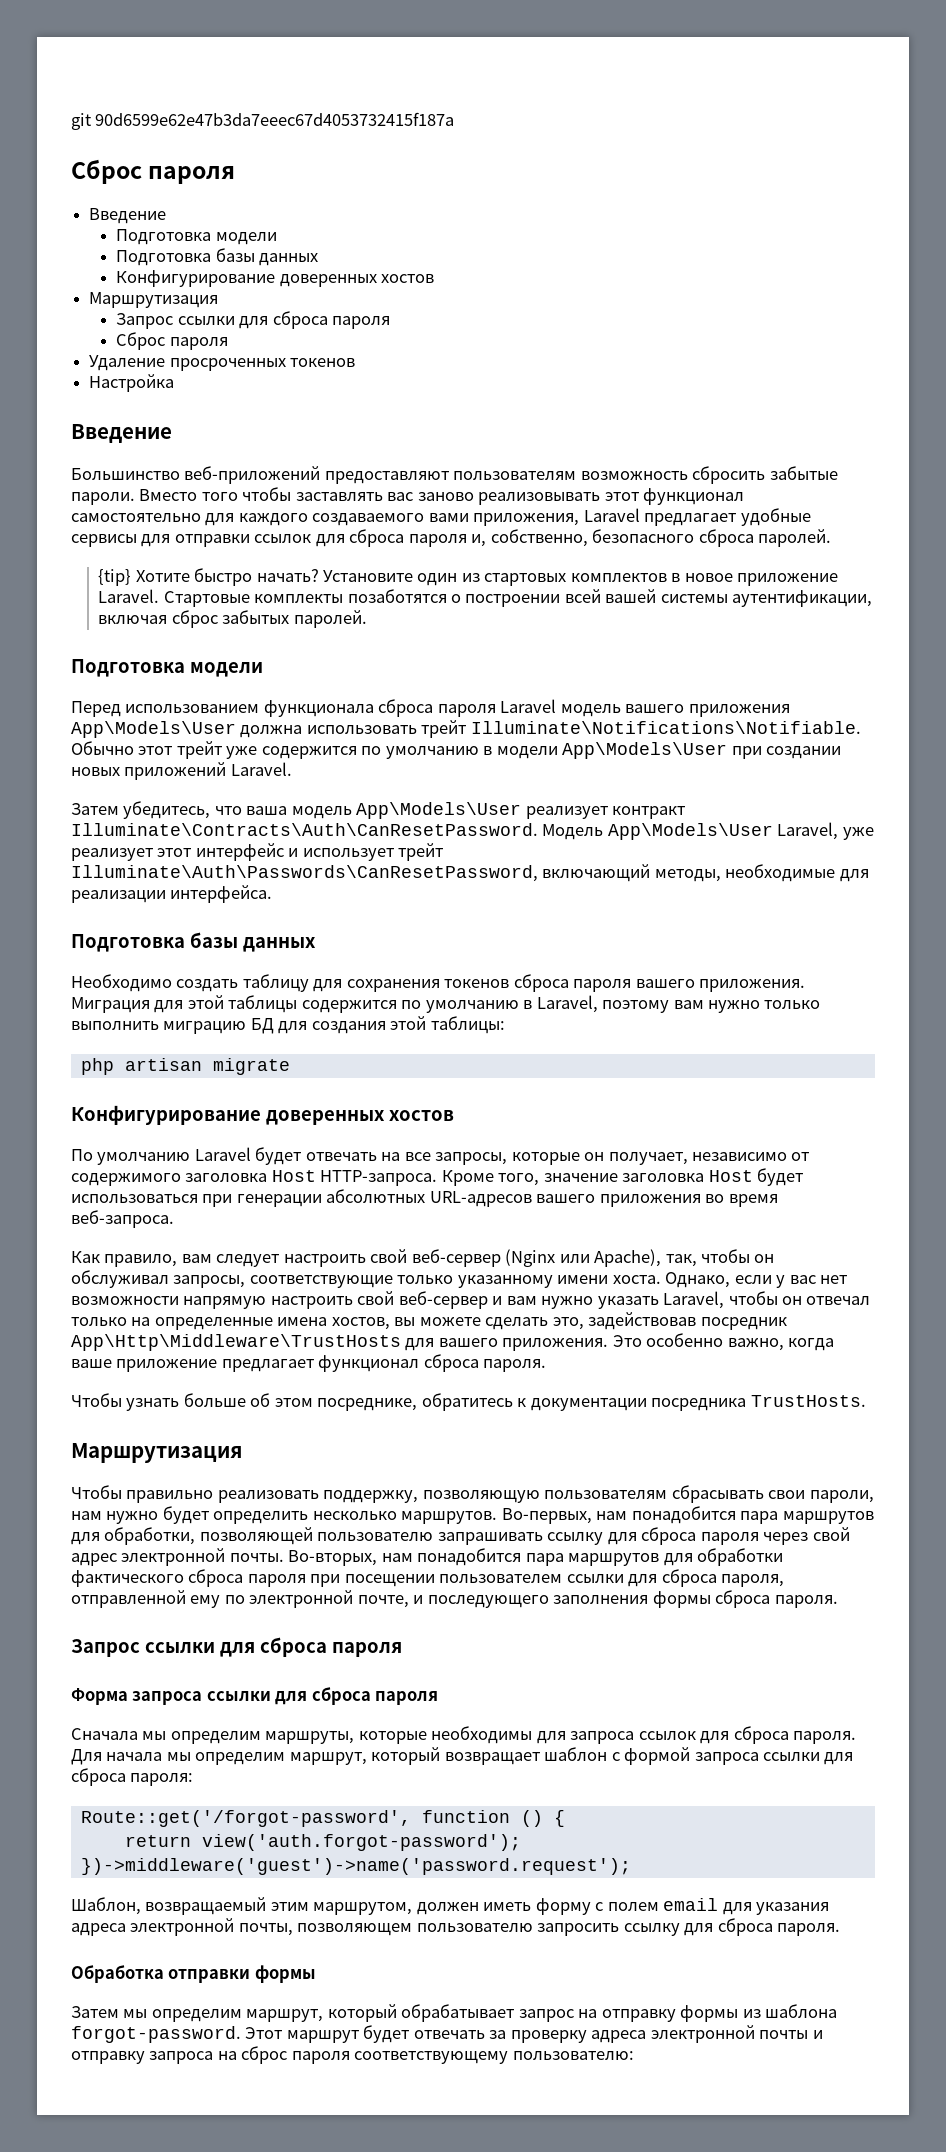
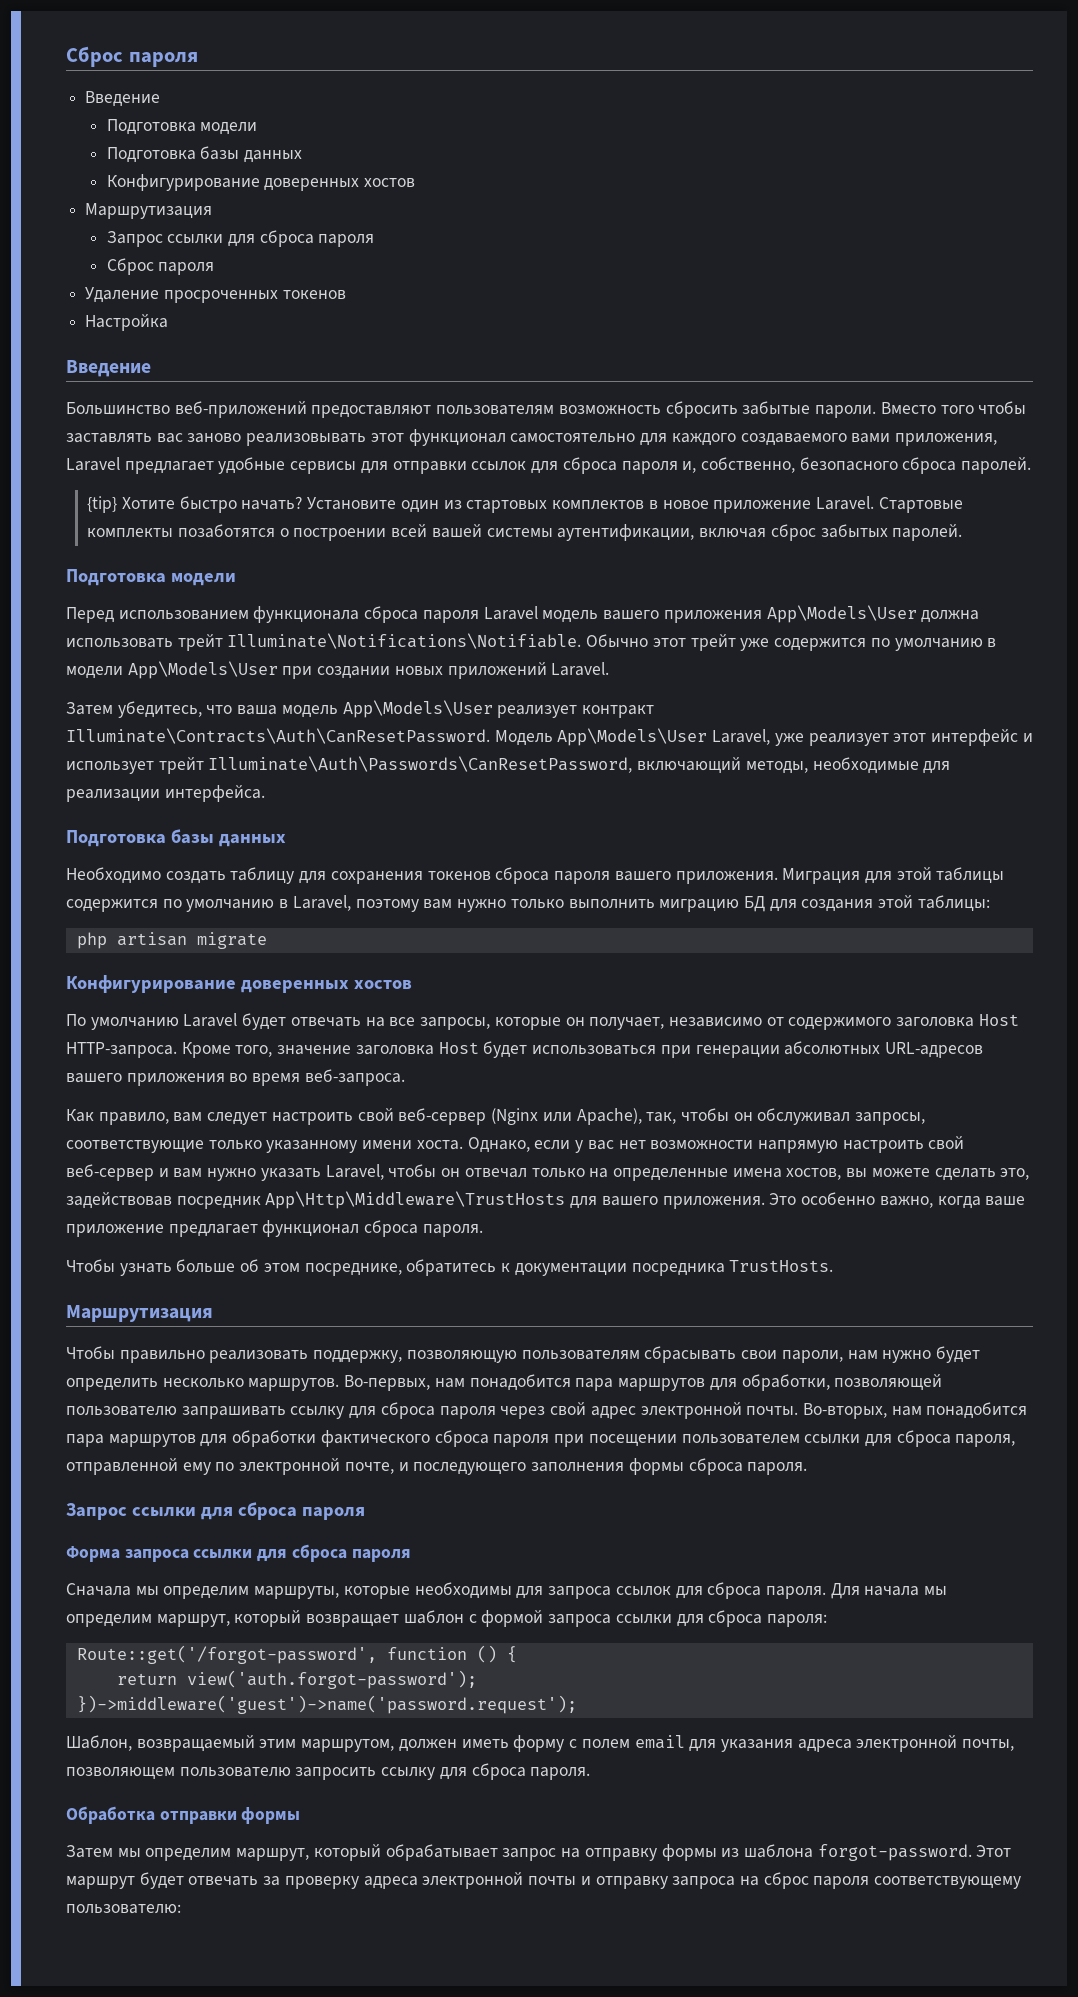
[71,112,455,130] git 90d6599e62e47b3da7eeec67d4053732415f187a // -> (66, 56) none

